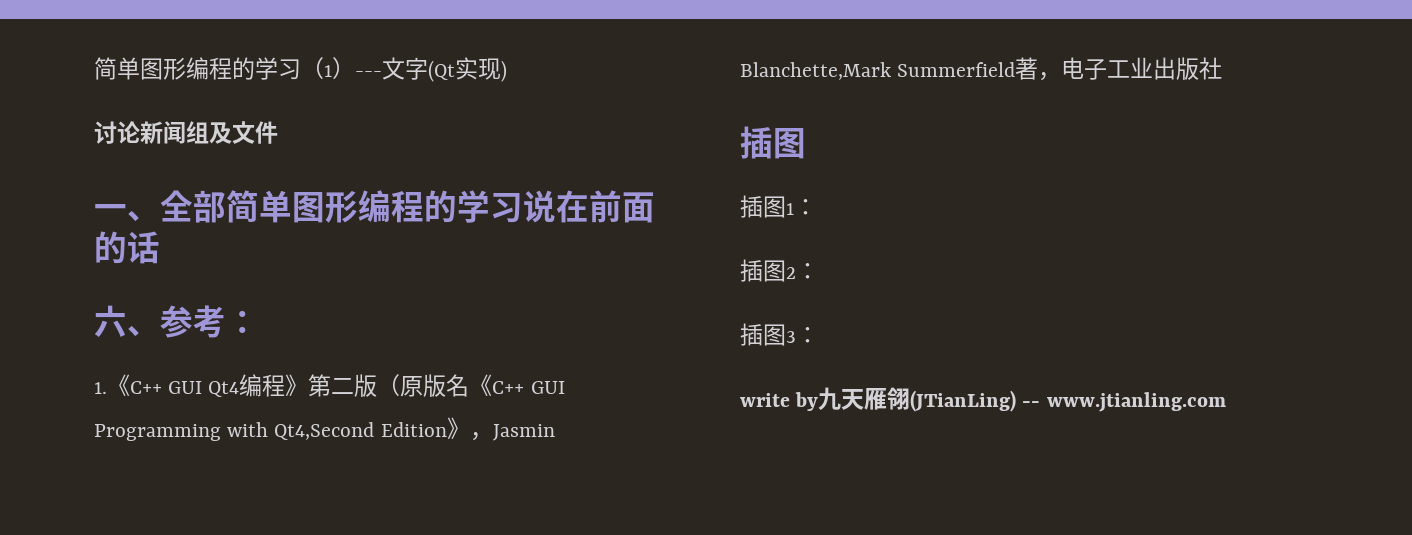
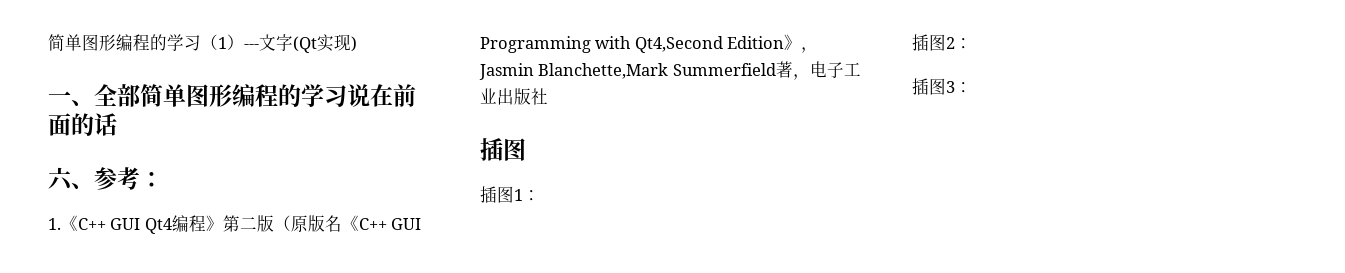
[94,121,278,144] // 讨论新闻组及文件 -> (357, 44) none
[740,387,1226,412] // write by九天雁翎(JTianLing) -- www.jtianling.com -> (972, 87) none

